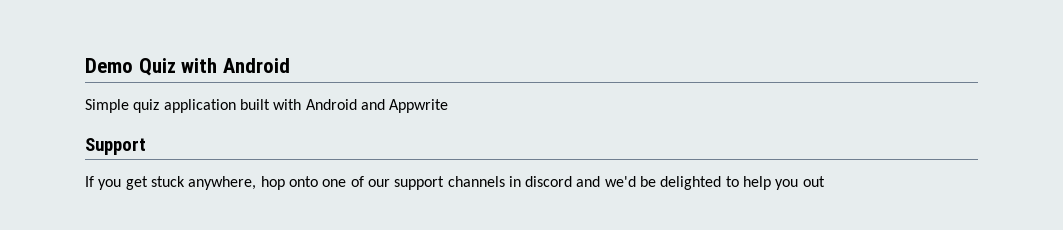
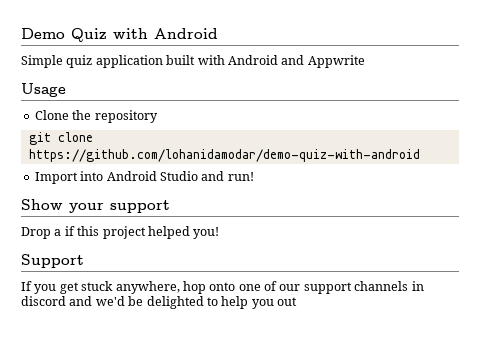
(449, 106) none -> [21,83,66,97] [34,110,158,123] [28,132,93,145] [28,149,420,162] [34,171,254,184] [21,199,170,213] [21,226,220,239] // Usage // Clone the repository // git clone https://github.com/lohanidamodar/demo-quiz-with-android // Import into Android Studio and run! // Show your support // Drop a if this project helped you!

